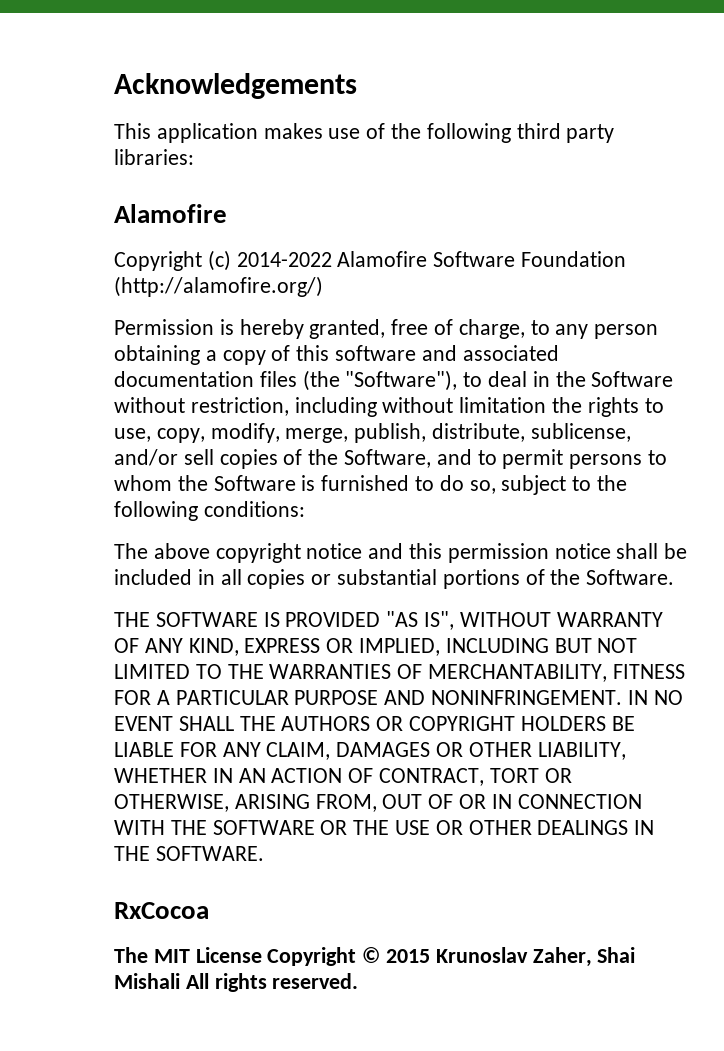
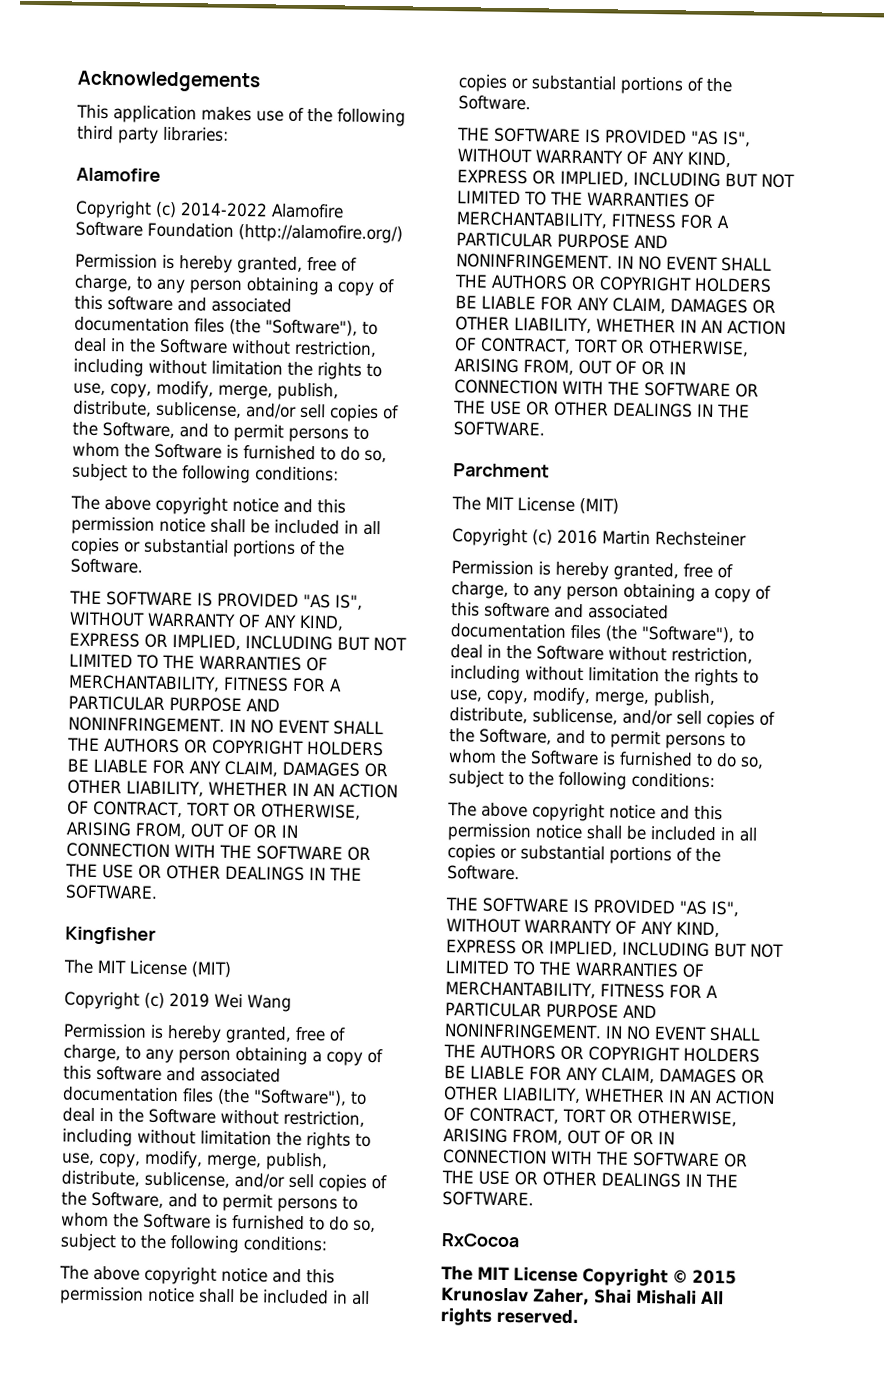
(264, 853) none -> [65,926,156,945] [63,959,231,978] [64,991,292,1012] [63,1023,346,1044] [63,1044,383,1066] [63,1065,281,1083] [62,1086,367,1107] [62,1107,365,1127] [62,1128,371,1150] [62,1150,328,1171] [61,1170,387,1192] [61,1191,358,1213] [61,1212,376,1233] [60,1233,327,1254] [59,1265,335,1285] [59,1286,370,1305] [458,74,733,95] [458,95,531,111] [457,127,751,147] [457,148,731,168] [457,169,795,189] [457,190,716,208] [456,211,729,229] [456,232,668,249] [456,253,772,272] [454,274,772,293] [455,295,776,314] [455,316,786,335] [454,337,749,357] [454,358,686,376] [454,379,759,398] [453,400,750,418] [453,421,545,437] [453,463,550,478] [451,496,619,515] [452,528,747,547] [451,560,733,581] [451,581,771,603] [451,602,669,620] [450,623,754,644] [450,644,753,664] [450,665,759,687] [449,687,716,708] [449,707,775,729] [449,728,746,750] [448,749,764,769] [448,770,715,790] [447,802,723,822] [447,823,758,842] [447,844,721,865] [447,865,520,881] [445,897,739,917] [446,918,720,938] [446,939,784,959] [445,960,705,978] [445,981,718,999] [445,1002,657,1019] [444,1023,761,1042] [443,1044,760,1063] [444,1065,765,1084] [443,1086,775,1105] [443,1107,737,1127] [443,1128,675,1146] [443,1149,748,1168] [441,1170,738,1188] [442,1191,534,1207] // Kingfisher // The MIT License (MIT) // Copyright (c) 2019 Wei Wang // Permission is hereby granted, free of charge, to any person obtaining a copy of this software and associated documentation files (the "Software"), to deal in the Software without restriction, including without limitation the rights to use, copy, modify, merge, publish, distribute, sublicense, and/or sell copies of the Software, and to permit persons to whom the Software is furnished to do so, subject to the following conditions: // The above copyright notice and this permission notice shall be included in all copies or substantial portions of the Software. // THE SOFTWARE IS PROVIDED "AS IS", WITHOUT WARRANTY OF ANY KIND, EXPRESS OR IMPLIED, INCLUDING BUT NOT LIMITED TO THE WARRANTIES OF MERCHANTABILITY, FITNESS FOR A PARTICULAR PURPOSE AND NONINFRINGEMENT. IN NO EVENT SHALL THE AUTHORS OR COPYRIGHT HOLDERS BE LIABLE FOR ANY CLAIM, DAMAGES OR OTHER LIABILITY, WHETHER IN AN ACTION OF CONTRACT, TORT OR OTHERWISE, ARISING FROM, OUT OF OR IN CONNECTION WITH THE SOFTWARE OR THE USE OR OTHER DEALINGS IN THE SOFTWARE. // Parchment // The MIT License (MIT) // Copyright (c) 2016 Martin Rechsteiner // Permission is hereby granted, free of charge, to any person obtaining a copy of this software and associated documentation files (the "Software"), to deal in the Software without restriction, including without limitation the rights to use, copy, modify, merge, publish, distribute, sublicense, and/or sell copies of the Software, and to permit persons to whom the Software is furnished to do so, subject to the following conditions: // The above copyright notice and this permission notice shall be included in all copies or substantial portions of the Software. // THE SOFTWARE IS PROVIDED "AS IS", WITHOUT WARRANTY OF ANY KIND, EXPRESS OR IMPLIED, INCLUDING BUT NOT LIMITED TO THE WARRANTIES OF MERCHANTABILITY, FITNESS FOR A PARTICULAR PURPOSE AND NONINFRINGEMENT. IN NO EVENT SHALL THE AUTHORS OR COPYRIGHT HOLDERS BE LIABLE FOR ANY CLAIM, DAMAGES OR OTHER LIABILITY, WHETHER IN AN ACTION OF CONTRACT, TORT OR OTHERWISE, ARISING FROM, OUT OF OR IN CONNECTION WITH THE SOFTWARE OR THE USE OR OTHER DEALINGS IN THE SOFTWARE.

